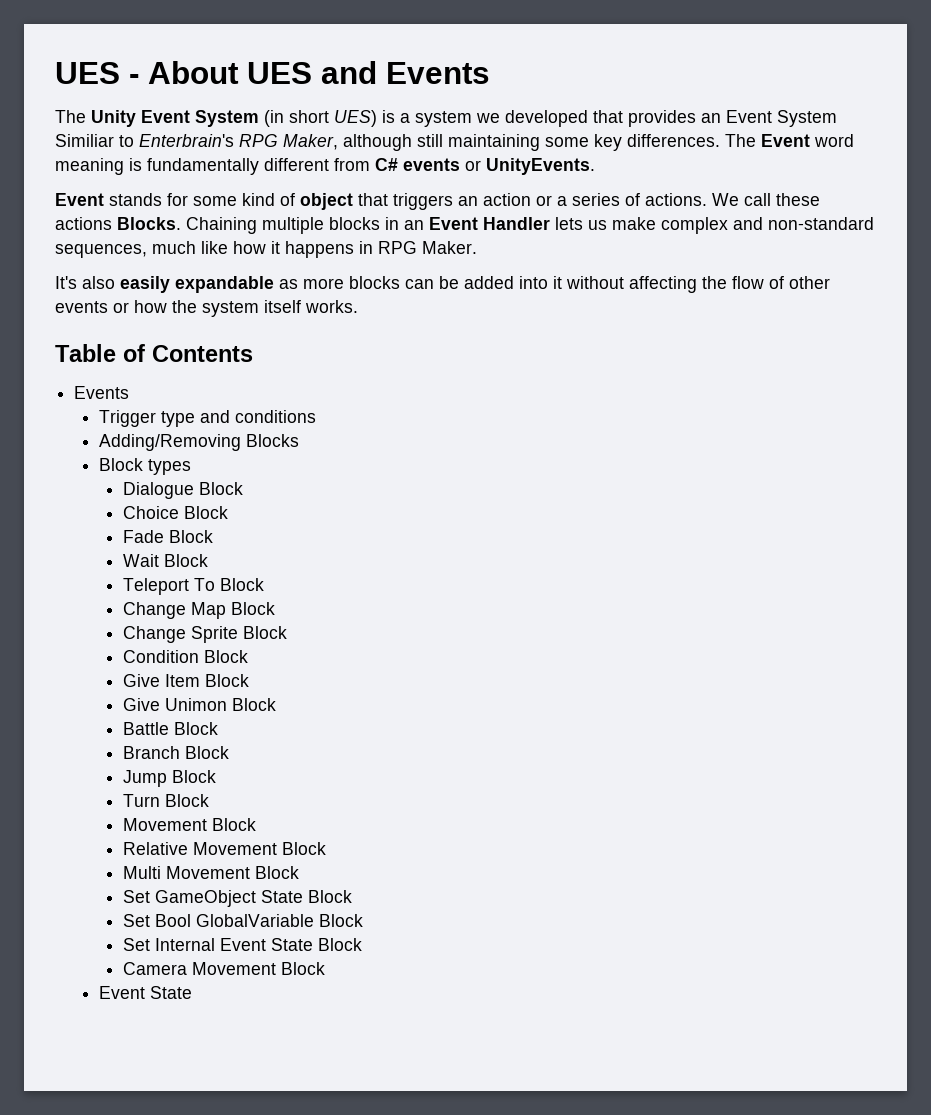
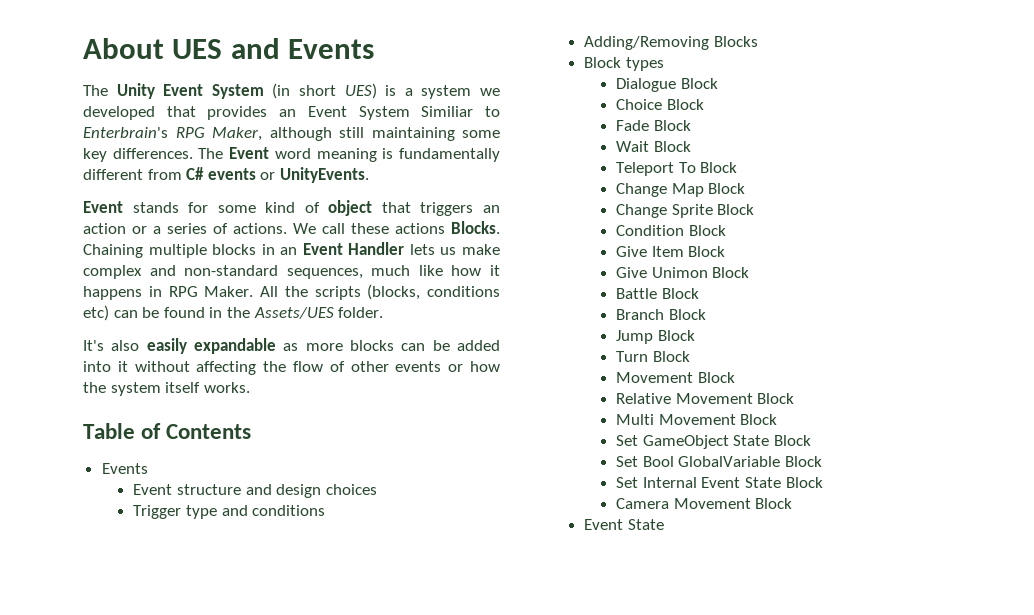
[55,62,139,84] UES - -> (83, 48) none
(477, 247) none -> [260,284,500,300] [83,305,384,321] All the scripts (blocks, conditions etc) can be found in the Assets/UES folder.
(130, 392) none -> [133,484,377,498] // Event structure and design choices

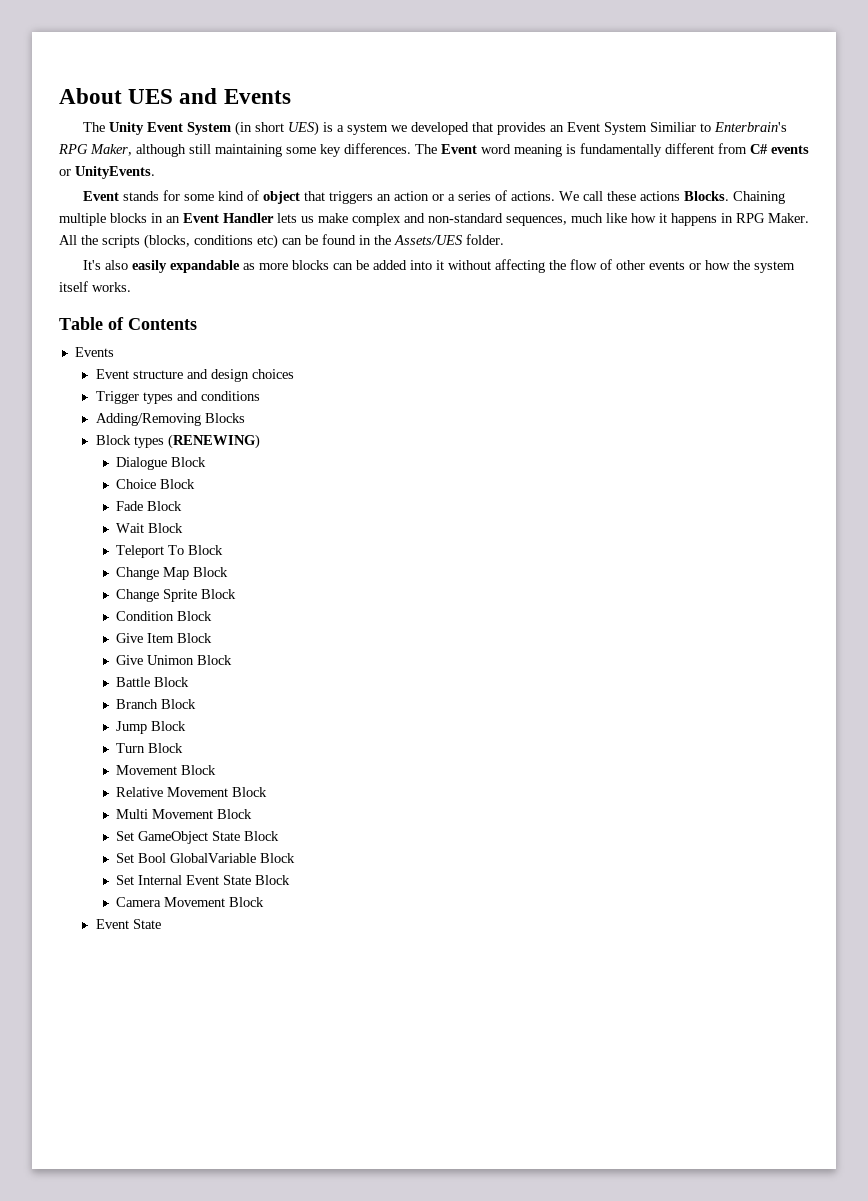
[186,505,218,519] type -> [142,392,173,404] types
(665, 64) none -> [167,434,260,449] (RENEWING)

